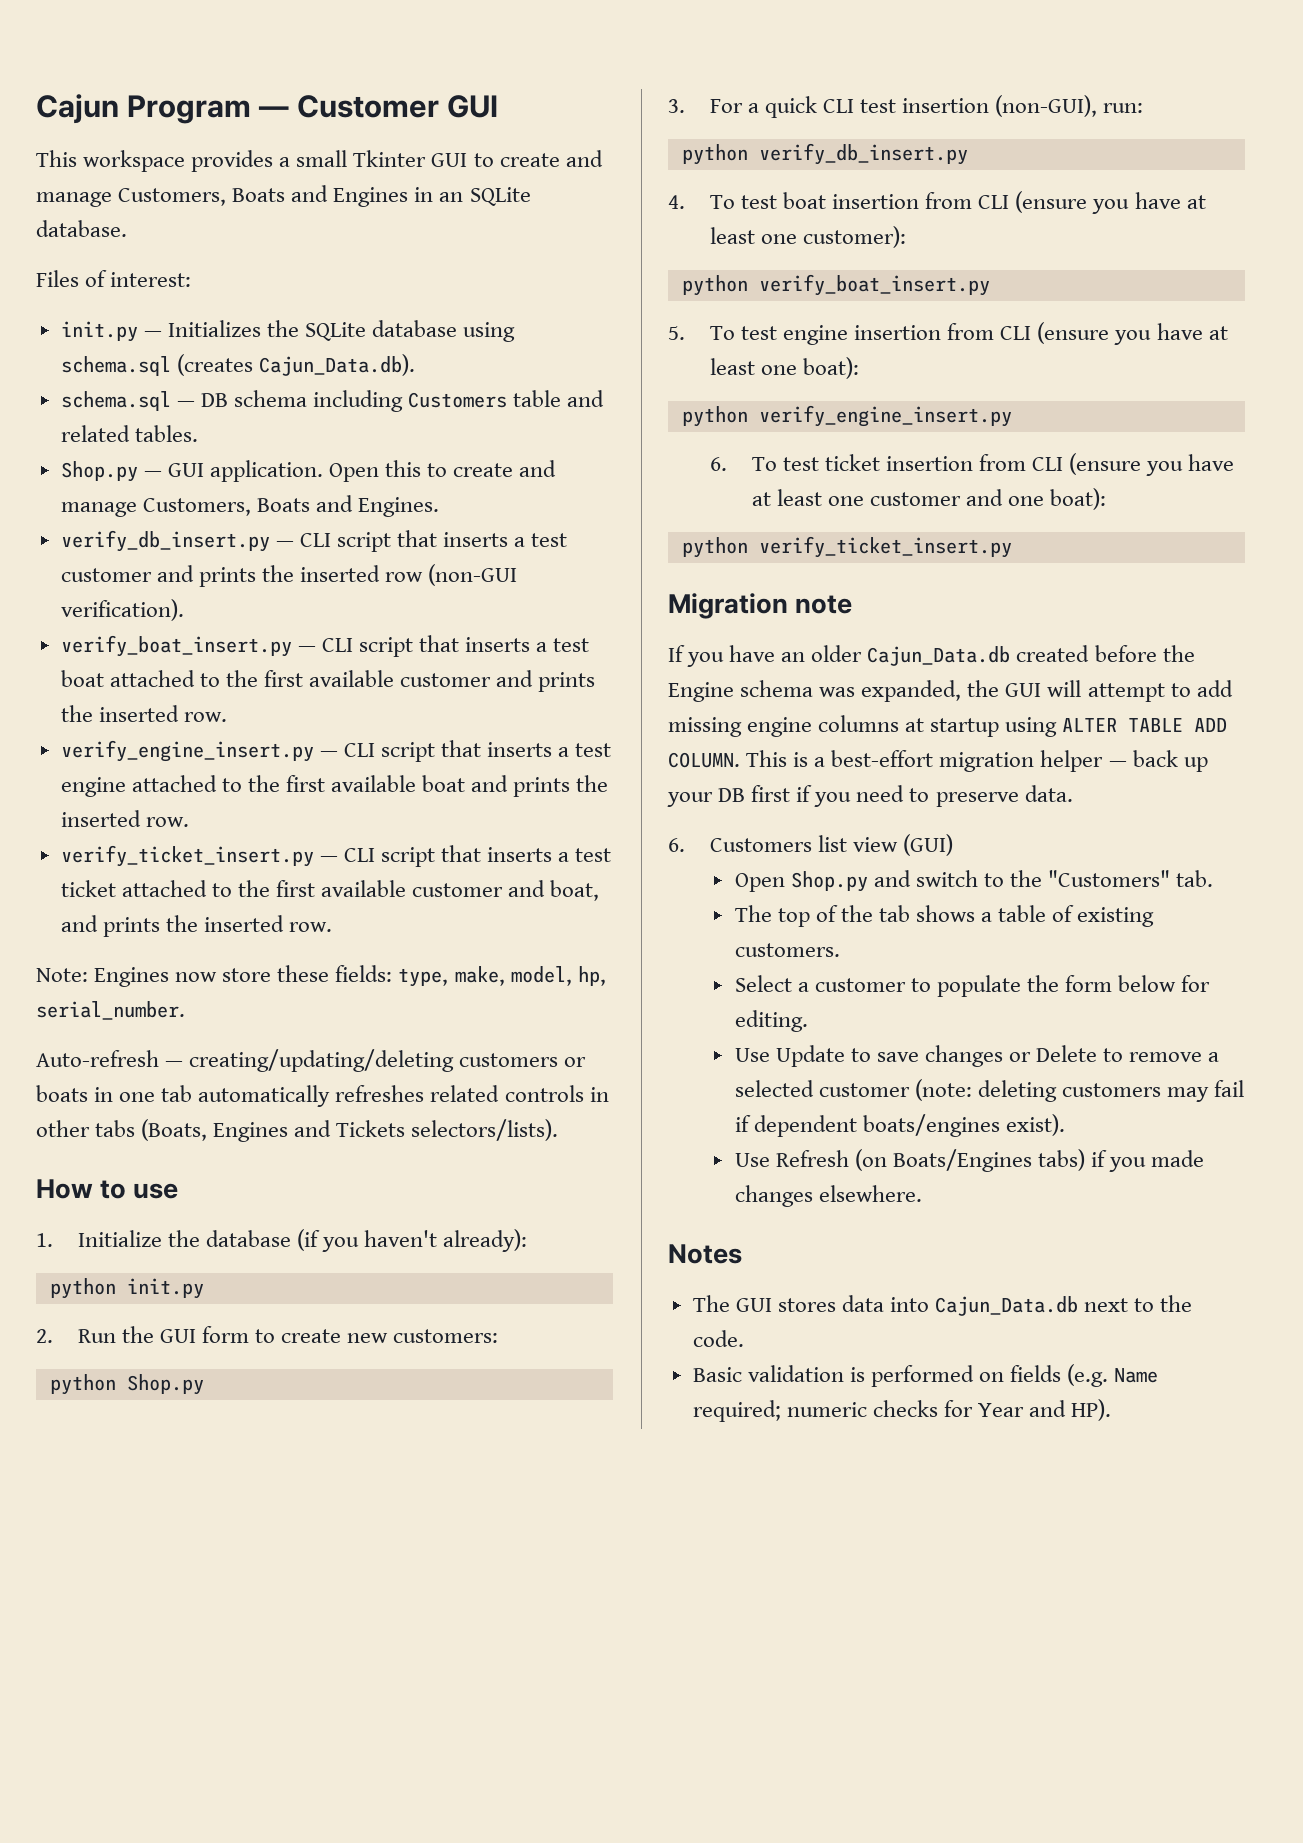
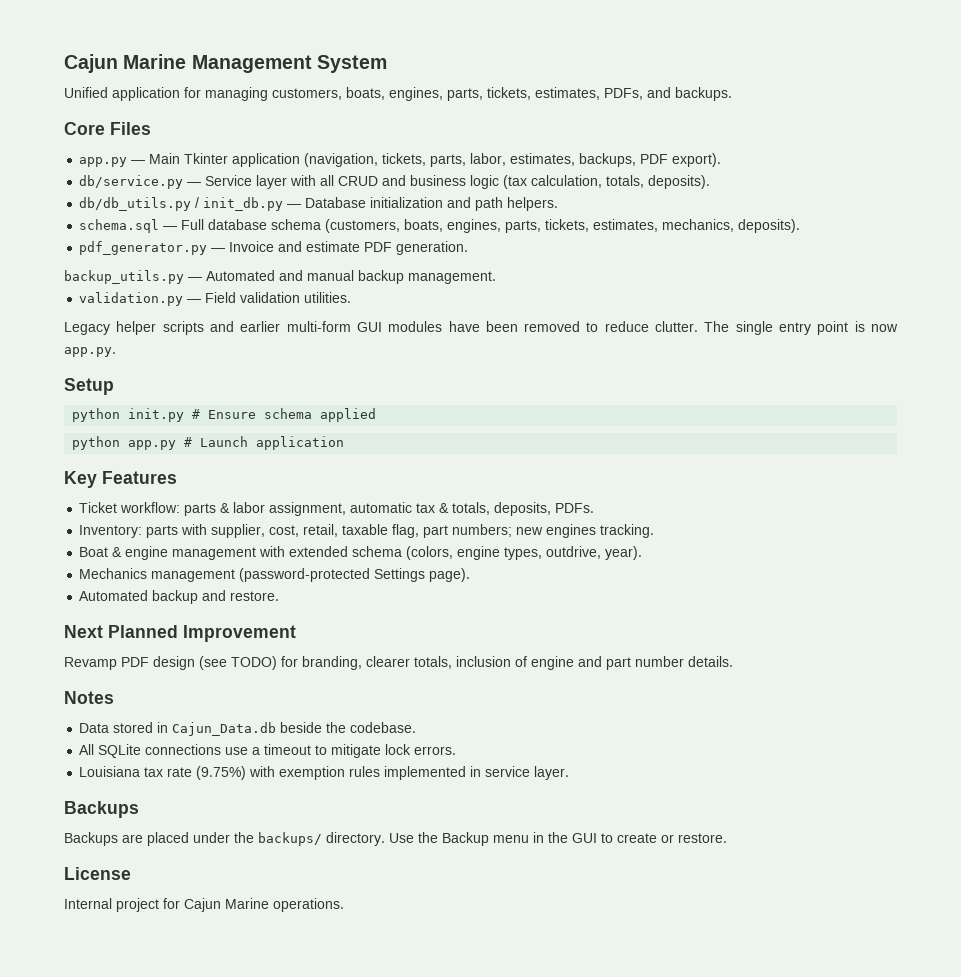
[36,94,498,124] [36,150,603,172] [36,185,531,207] [36,220,127,237] [36,270,192,287] [60,320,516,342] [60,354,415,376] [60,390,605,412] [60,425,198,442] [60,460,557,482] [60,495,440,517] [60,530,568,552] [60,564,518,587] [60,599,184,621] [60,635,590,657] [60,670,596,692] [60,705,227,722] [60,740,612,762] [60,775,609,797] [60,810,189,827] [60,845,612,867] [60,880,600,901] [60,915,333,937] [36,965,606,987] [36,1001,185,1020] [36,1049,587,1072] [36,1085,609,1107] [36,1119,559,1142] [36,1179,179,1199] [36,1229,528,1252] [49,1278,204,1299] [36,1326,499,1343] [49,1374,204,1395] [668,95,1144,118] [681,143,968,165] [668,191,1206,214] [709,226,907,248] [681,274,990,296] [668,322,1228,345] [709,357,860,379] [681,405,1012,427] [709,453,1235,476] [751,488,1107,510] [681,536,1012,558] [668,593,853,619] [668,645,1195,667] [668,680,1233,702] [668,715,1228,737] [668,750,1208,772] [667,785,1073,807] [668,834,954,856] [734,870,1214,892] [734,905,1155,927] [734,943,840,957] [734,975,1211,997] [734,1010,808,1032] [734,1045,1220,1067] [734,1079,1245,1102] [734,1114,1065,1137] [734,1149,1205,1172] [734,1185,922,1207] [668,1244,742,1264] [692,1295,1193,1316] [692,1330,744,1347] [692,1364,1159,1387] [692,1399,1112,1422] Cajun Program — Customer GUI // This workspace provides a small Tkinter GUI to create and manage Customers, Boats and Engines in an SQLite database. // Files of interest: // init.py — Initializes the SQLite database using schema.sql (creates Cajun_Data.db). // schema.sql — DB schema including Customers table and related tables. // Shop.py — GUI application. Open this to create and manage Customers, Boats and Engines. // verify_db_insert.py — CLI script that inserts a test customer and prints the inserted row (non-GUI verification). // verify_boat_insert.py — CLI script that inserts a test boat attached to the first available customer and prints the inserted row. // verify_engine_insert.py — CLI script that inserts a test engine attached to the first available boat and prints the inserted row. // verify_ticket_insert.py — CLI script that inserts a test ticket attached to the first available customer and boat, and prints the inserted row. // Note: Engines now store these fields: type, make, model, hp, serial_number. // Auto-refresh — creating/updating/deleting customers or boats in one tab automatically refreshes related controls in other tabs (Boats, Engines and Tickets selectors/lists). // How to use // 1. Initialize the database (if you haven't already): // python init.py // 2. Run the GUI form to create new customers: // python Shop.py // 3. For a quick CLI test insertion (non-GUI), run: // python verify_db_insert.py // 4. To test boat insertion from CLI (ensure you have at least one customer): // python verify_boat_insert.py // 5. To test engine insertion from CLI (ensure you have at least one boat): // python verify_engine_insert.py // 6. To test ticket insertion from CLI (ensure you have at least one customer and one boat): // python verify_ticket_insert.py // Migration note // If you have an older Cajun_Data.db created before the Engine schema was expanded, the GUI will attempt to add missing engine columns at startup using ALTER TABLE ADD COLUMN. This is a best-effort migration helper — back up your DB first if you need to preserve data. // 6. Customers list view (GUI) // Open Shop.py and switch to the "Customers" tab. // The top of the tab shows a table of existing customers. // Select a customer to populate the form below for editing. // Use Update to save changes or Delete to remove a selected customer (note: deleting customers may fail if dependent boats/engines exist). // Use Refresh (on Boats/Engines tabs) if you made changes elsewhere. // Notes // The GUI stores data into Cajun_Data.db next to the code. // Basic validation is performed on fields (e.g. Name required; numeric checks for Year and HP). -> [64,54,387,73] [64,87,732,101] [64,122,151,135] [79,153,722,167] [79,175,711,189] [79,197,559,211] [79,219,801,233] [79,241,469,255] [64,270,496,284] [79,292,352,306] [64,321,898,335] [64,347,116,357] [64,378,114,395] [72,408,377,422] [72,436,345,450] [64,471,177,488] [79,502,595,516] [79,524,655,538] [79,546,643,560] [79,568,471,582] [79,590,280,604] [64,625,296,642] [64,656,733,670] [64,691,114,704] [79,722,417,736] [79,744,457,758] [79,766,570,780] [64,801,139,818] [64,832,727,846] [64,867,131,880] [64,898,344,912] Cajun Marine Management System // Unified application for managing customers, boats, engines, parts, tickets, estimates, PDFs, and backups. // Core Files // app.py — Main Tkinter application (navigation, tickets, parts, labor, estimates, backups, PDF export). // db/service.py — Service layer with all CRUD and business logic (tax calculation, totals, deposits). // db/db_utils.py / init_db.py — Database initialization and path helpers. // schema.sql — Full database schema (customers, boats, engines, parts, tickets, estimates, mechanics, deposits). // pdf_generator.py — Invoice and estimate PDF generation. // backup_utils.py — Automated and manual backup management. // validation.py — Field validation utilities. // Legacy helper scripts and earlier multi-form GUI modules have been removed to reduce clutter. The single entry point is now app.py. // Setup // python init.py # Ensure schema applied // python app.py # Launch application // Key Features // Ticket workflow: parts & labor assignment, automatic tax & totals, deposits, PDFs. // Inventory: parts with supplier, cost, retail, taxable flag, part numbers; new engines tracking. // Boat & engine management with extended schema (colors, engine types, outdrive, year). // Mechanics management (password-protected Settings page). // Automated backup and restore. // Next Planned Improvement // Revamp PDF design (see TODO) for branding, clearer totals, inclusion of engine and part number details. // Notes // Data stored in Cajun_Data.db beside the codebase. // All SQLite connections use a timeout to mitigate lock errors. // Louisiana tax rate (9.75%) with exemption rules implemented in service layer. // Backups // Backups are placed under the backups/ directory. Use the Backup menu in the GUI to create or restore. // License // Internal project for Cajun Marine operations.

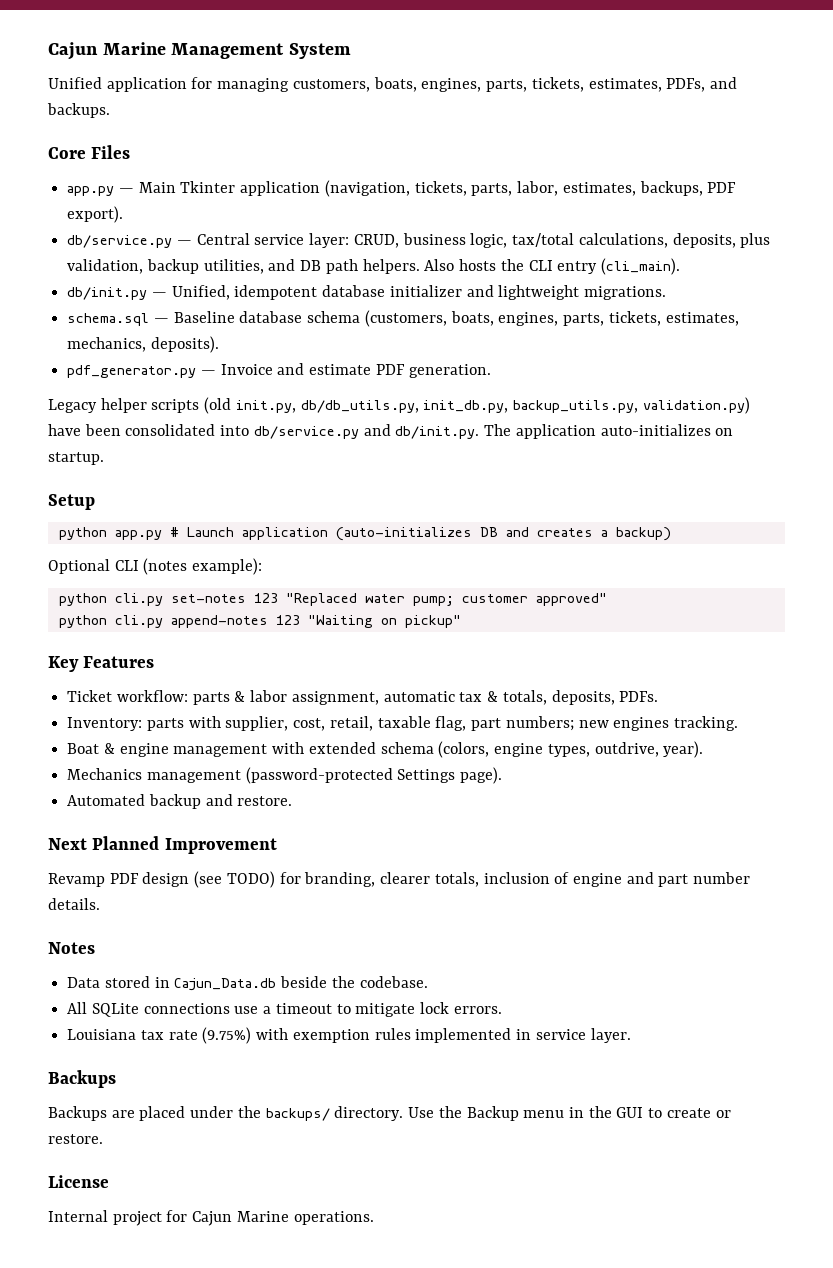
[205,175,711,189] [79,197,559,211] Service layer with all CRUD and business logic (tax calculation, totals, deposits). // db/db_utils.py / init_db.py — Database initialization and path helpers. -> [196,233,771,248] [67,258,680,275] [67,285,667,300] Central service layer: CRUD, business logic, tax/total calculations, deposits, plus validation, backup utilities, and DB path helpers. Also hosts the CLI entry (cli_main). // db/init.py — Unified, idempotent database initializer and lightweight migrations.
[181,219,205,230] Full -> [173,311,235,323] Baseline
[64,270,496,284] [79,292,352,306] [64,321,898,335] [64,347,116,357] [64,378,114,395] [72,408,377,422] backup_utils.py — Automated and manual backup management. // validation.py — Field validation utilities. // Legacy helper scripts and earlier multi-form GUI modules have been removed to reduce clutter. The single entry point is now app.py. // Setup // python init.py # Ensure schema applied -> [48,397,750,414] [48,424,734,439] [48,452,104,465] [48,494,95,510] Legacy helper scripts (old init.py, db/db_utils.py, init_db.py, backup_utils.py, validation.py) have been consolidated into db/service.py and db/init.py. The application auto-initializes on startup. // Setup
(345, 443) none -> [335,527,671,541] [48,558,263,575] [58,593,607,606] [58,615,461,628] (auto-initializes DB and creates a backup) // Optional CLI (notes example): // python cli.py set-notes 123 "Replaced water pump; customer approved" // python cli.py append-notes 123 "Waiting on pickup"

